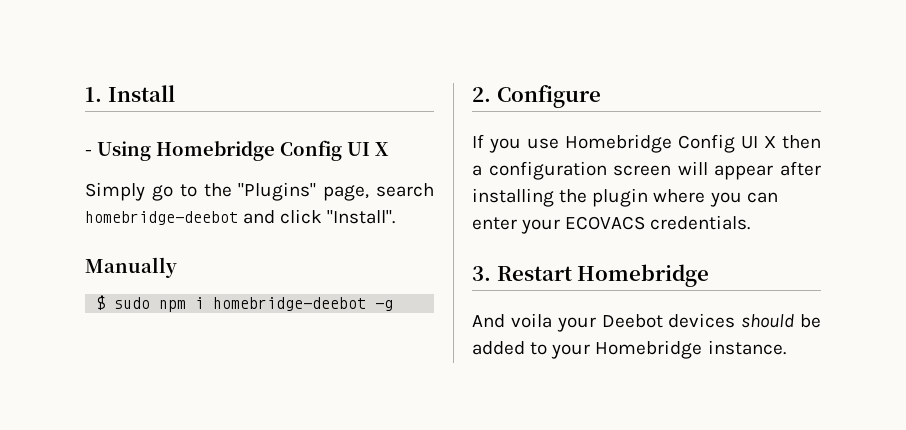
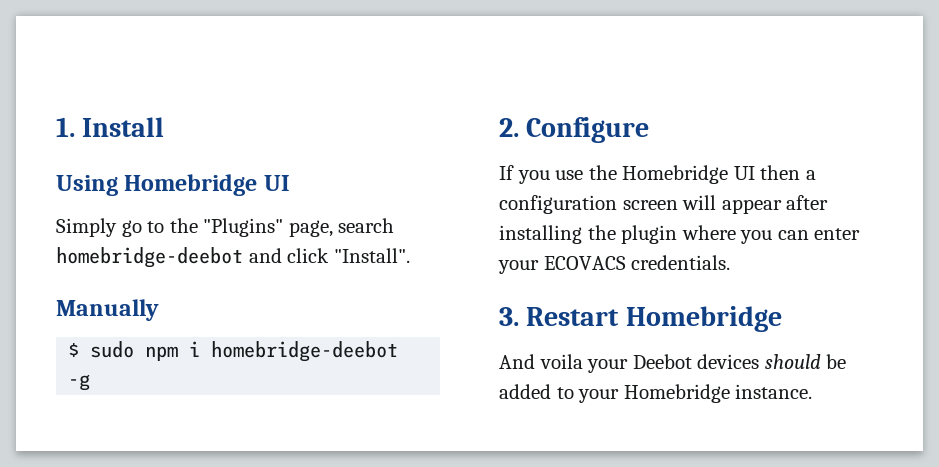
[85,150,92,156] - -> (165, 127) none
[280,140,389,161] Config UI X -> [263,175,290,191] UI
[565,134,776,153] Homebridge Config UI X -> [588,165,755,184] the Homebridge UI

